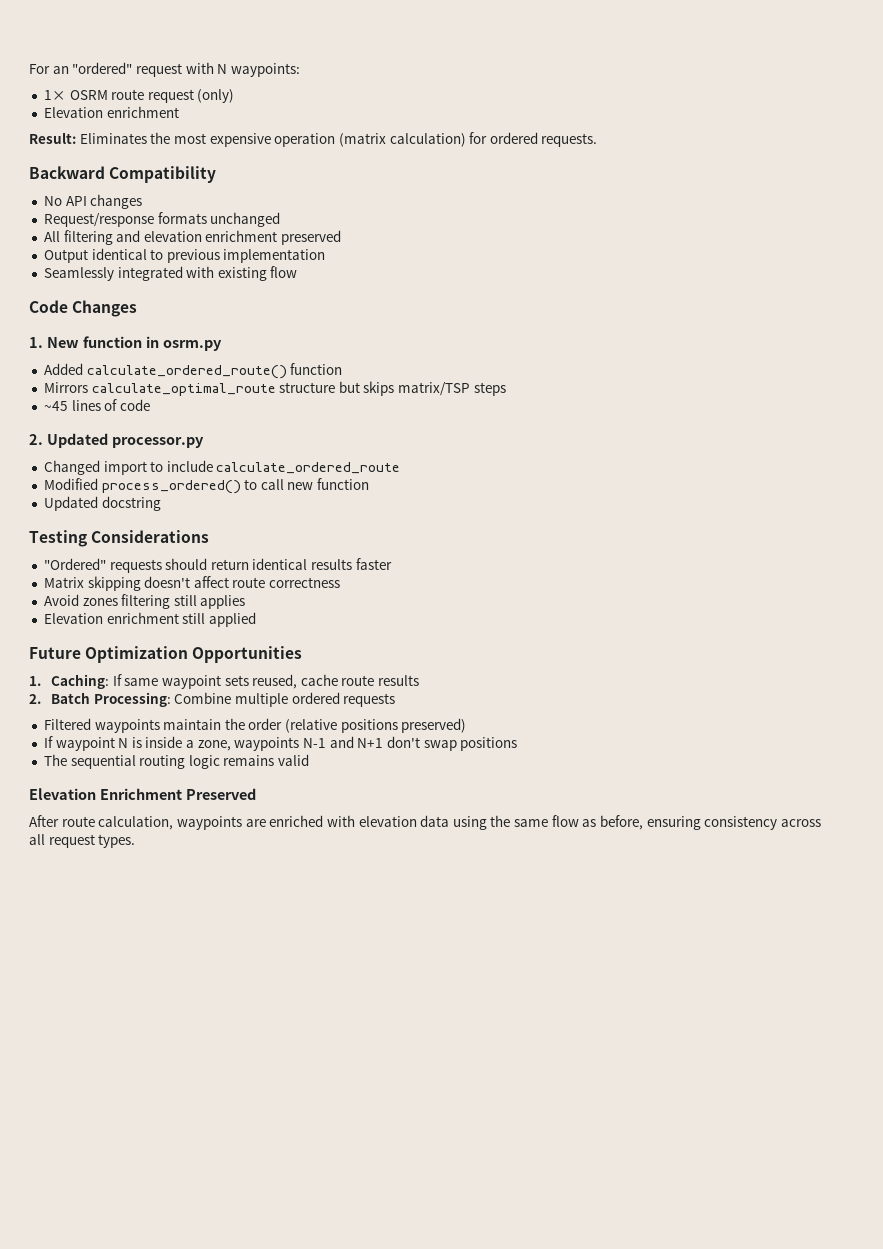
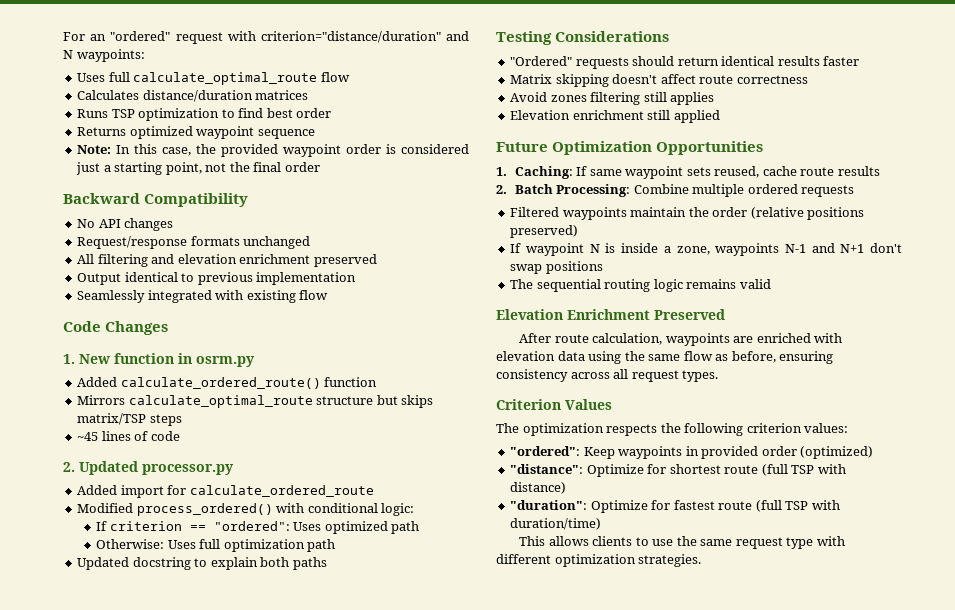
(214, 68) none -> [260,31,469,43] criterion="distance/duration" and
[43,89,235,103] [43,106,179,118] [29,132,598,147] 1× OSRM route request (only) // Elevation enrichment // Result: Eliminates the most expensive operation (matrix calculation) for ordered requests. -> [77,72,350,85] [77,90,309,102] [77,108,332,121] [77,126,315,139] [77,144,470,157] [76,162,320,175] Uses full calculate_optimal_route flow // Calculates distance/duration matrices // Runs TSP optimization to find best order // Returns optimized waypoint sequence // Note: In this case, the provided waypoint order is considered just a starting point, not the final order
[43,460,213,475] Changed import to include -> [77,485,187,498] Added import for
[244,478,370,490] [43,496,161,511] to call new function // Updated docstring -> [276,503,415,516] [96,521,420,534] [96,539,336,552] [77,557,327,570] with conditional logic: // If criterion == "ordered": Uses optimized path // Otherwise: Uses full optimization path // Updated docstring to explain both paths
(136, 841) none -> [496,399,612,410] [496,423,849,436] [510,446,874,459] [510,464,846,477] [510,482,567,494] [510,500,840,513] [510,518,602,530] [519,536,845,549] [496,554,702,567] // Criterion Values // The optimization respects the following criterion values: // "ordered": Keep waypoints in provided order (optimized) // "distance": Optimize for shortest route (full TSP with distance) // "duration": Optimize for fastest route (full TSP with duration/time) // This allows clients to use the same request type with different optimization strategies.

